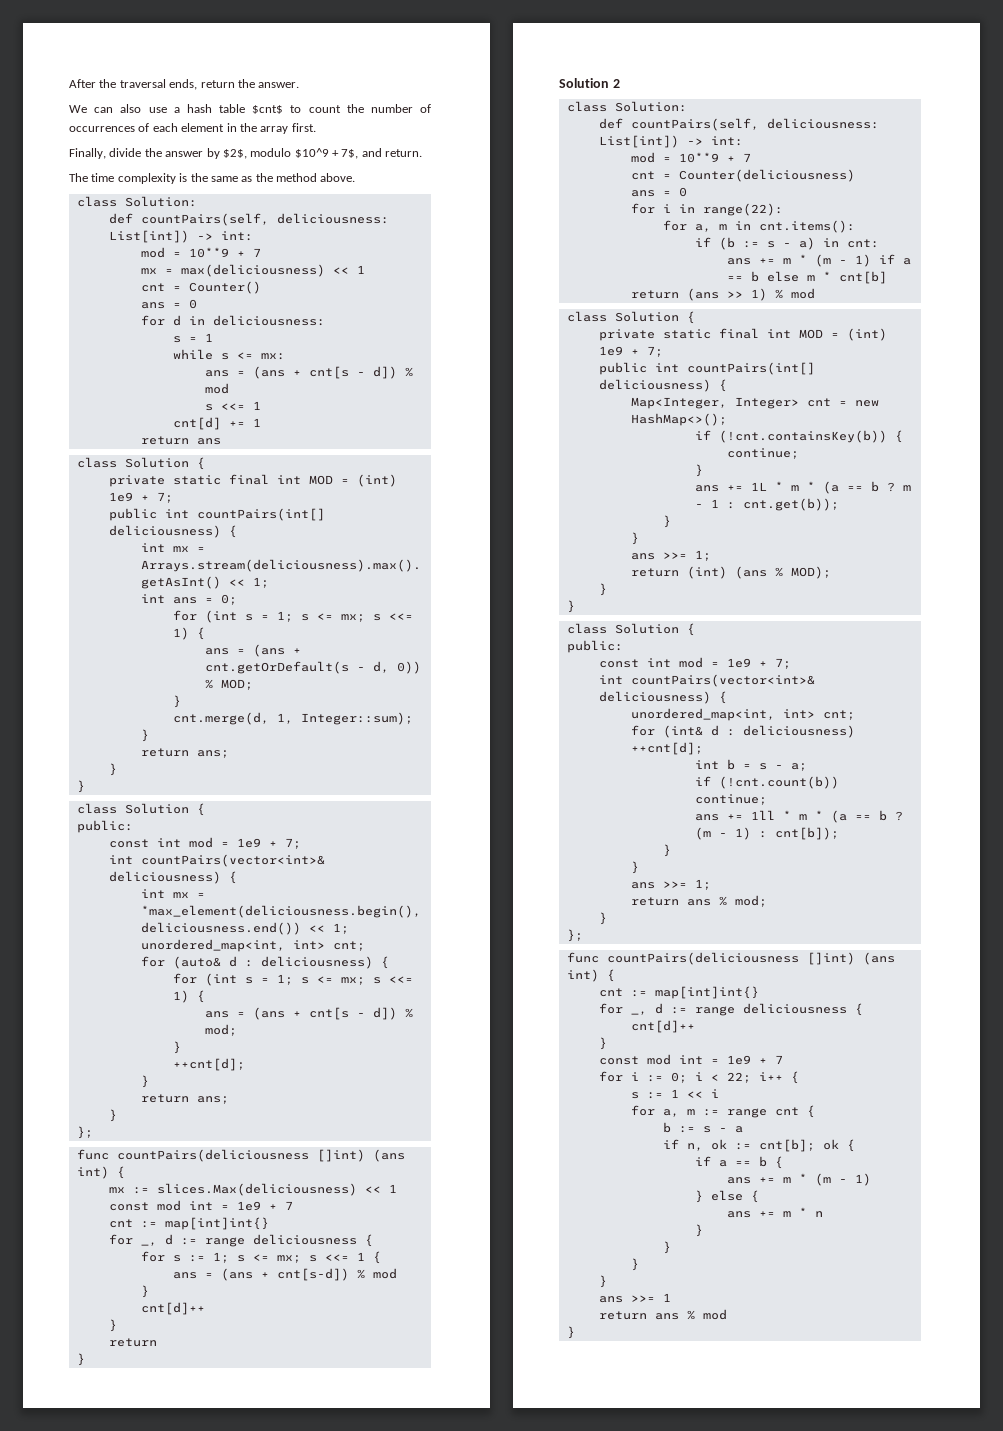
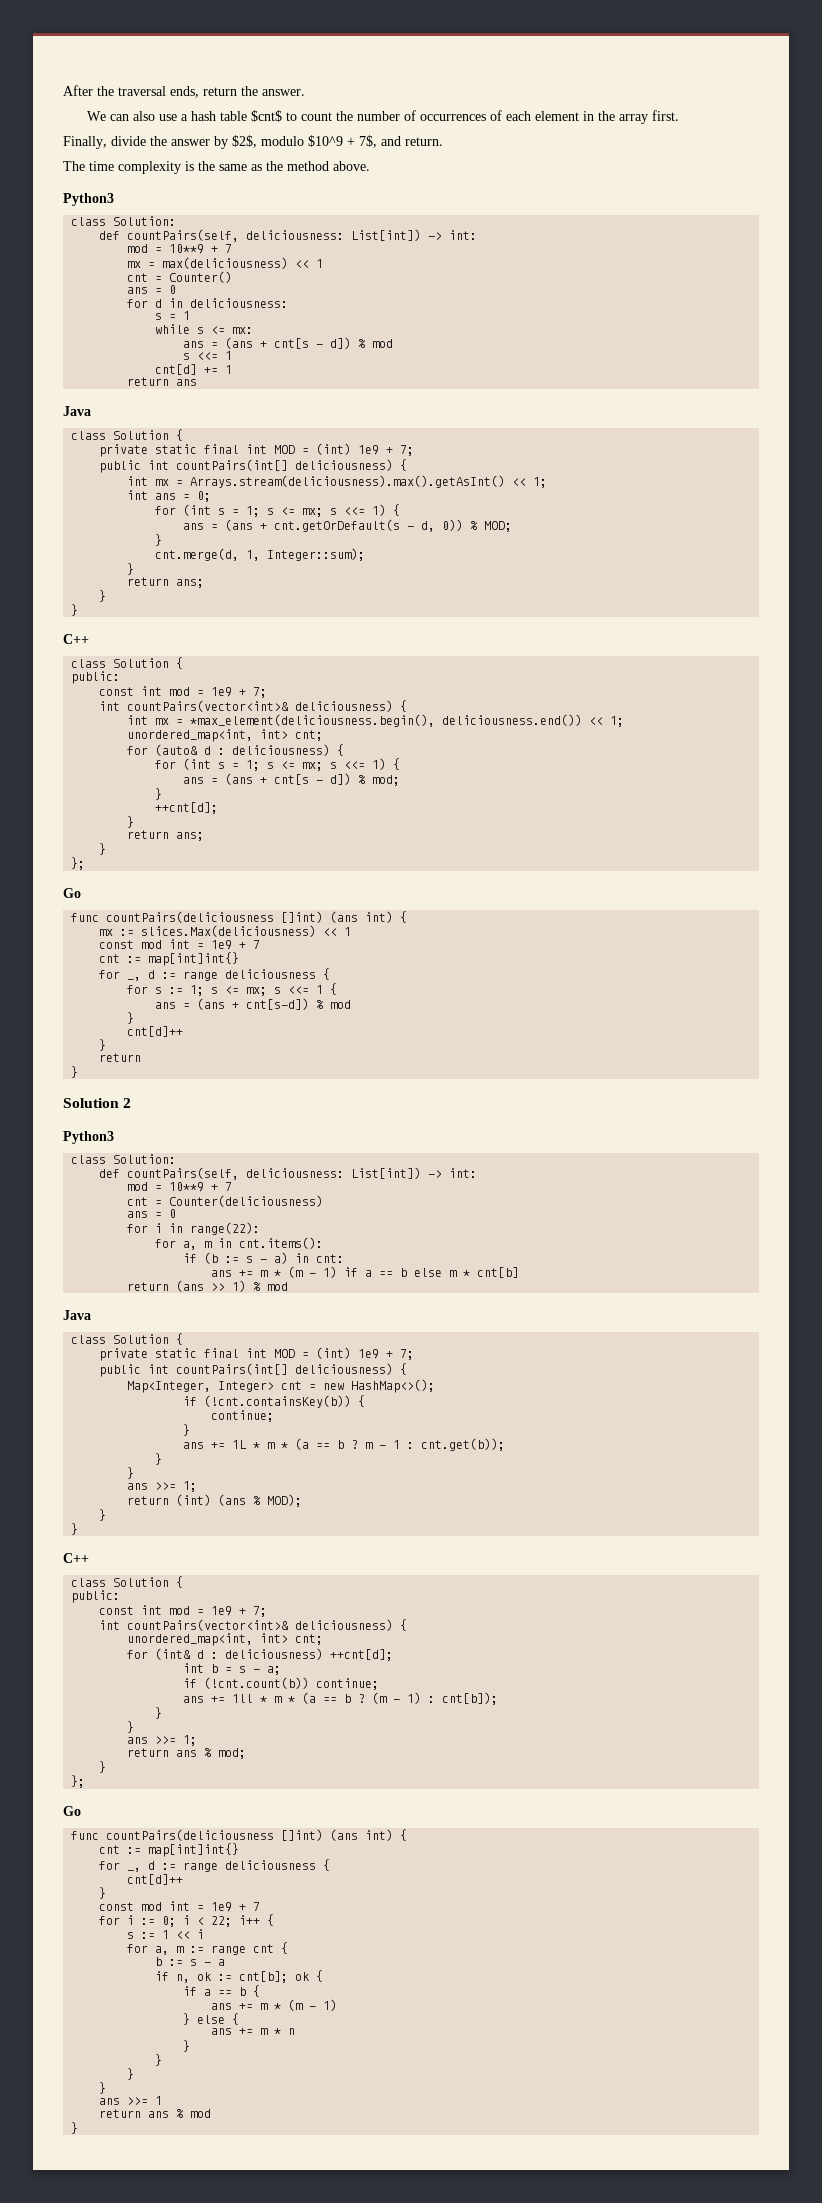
(356, 177) none -> [63,193,114,206] // Python3
(221, 441) none -> [63,406,91,416] // Java
(85, 786) none -> [63,634,89,644] // C++
(93, 1132) none -> [63,888,81,898] // Go
(620, 83) none -> [63,1131,114,1144] // Python3
(815, 293) none -> [63,1310,91,1320] // Java
(575, 606) none -> [63,1553,89,1563] // C++
(583, 935) none -> [63,1806,81,1816] // Go

